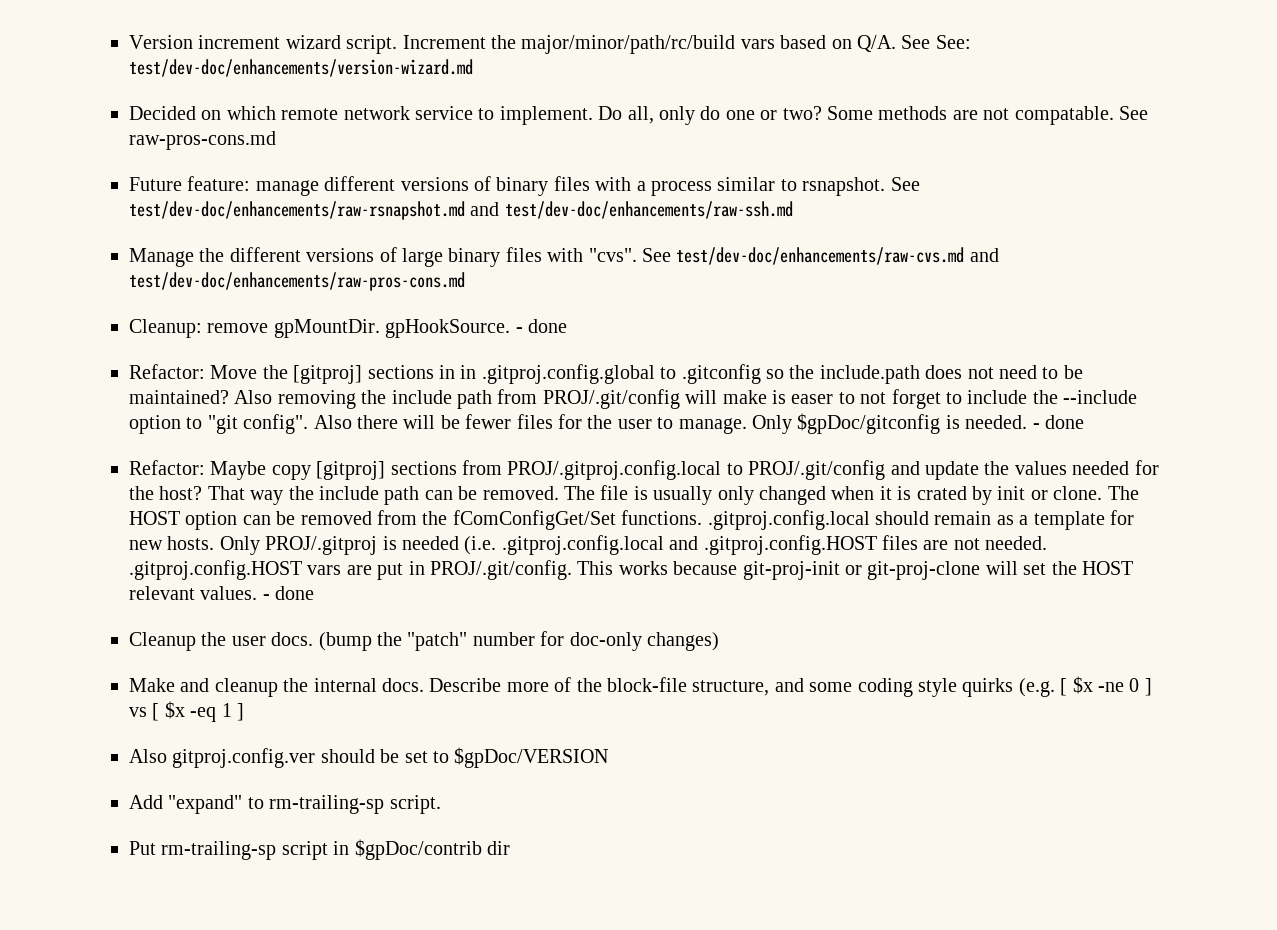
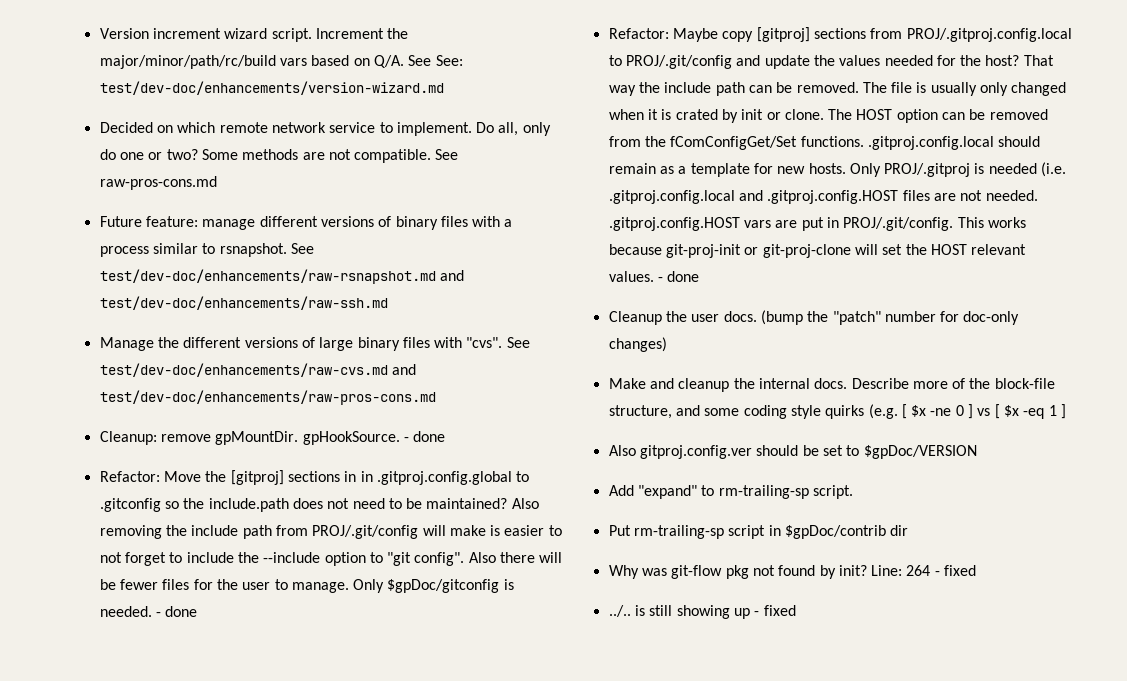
[1014,106,1114,125] compatable. -> [354,149,432,163] compatible.
[791,394,834,404] easer -> [504,525,545,536] easier
(510, 848) none -> [608,565,977,579] [608,605,796,619] // Why was git-flow pkg not found by init? Line: 264 - fixed // ../.. is still showing up - fixed

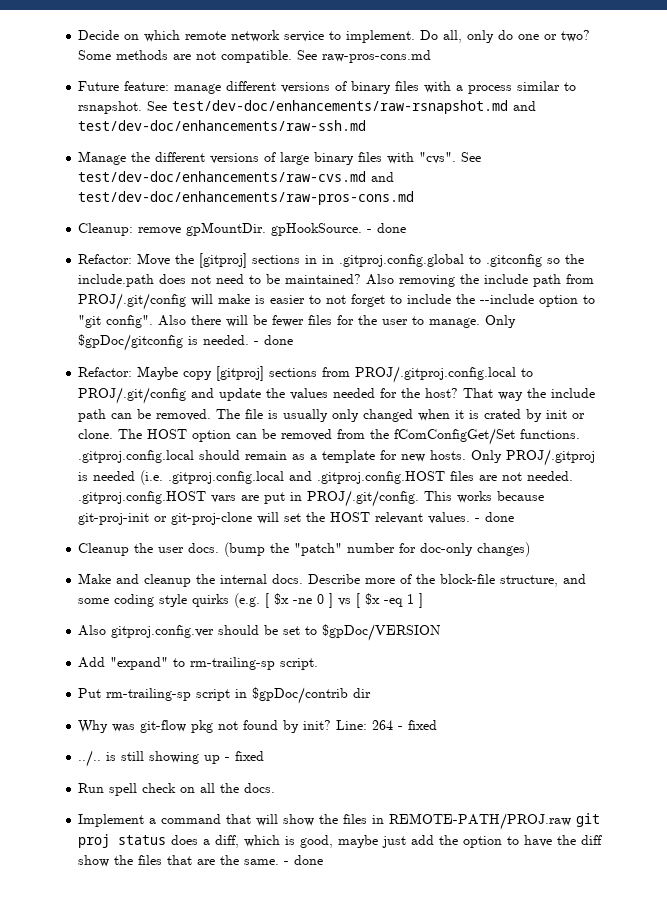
[99,28,409,42] [99,55,463,69] [99,81,444,95] [99,122,153,133] Version increment wizard script. Increment the major/minor/path/rc/build vars based on Q/A. See See: test/dev-doc/enhancements/version-wizard.md // Decided -> [78,30,120,40] Decide
(796, 610) none -> [78,783,276,796] [78,813,601,830] [78,834,603,848] [78,855,324,867] // Run spell check on all the docs. // Implement a command that will show the files in REMOTE-PATH/PROJ.raw git proj status does a diff, which is good, maybe just add the option to have the diff show the files that are the same. - done

